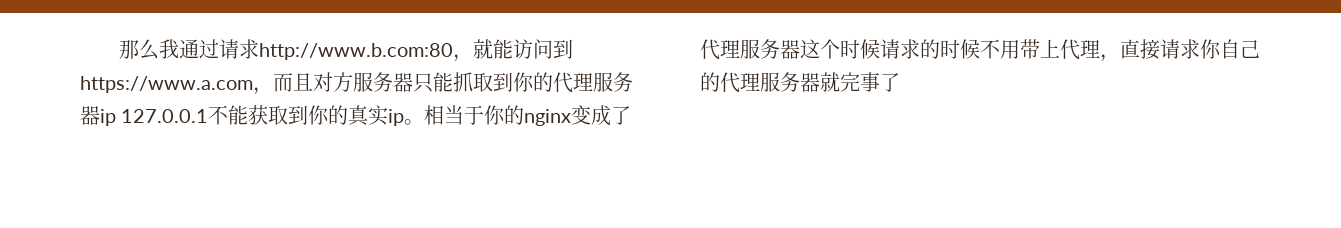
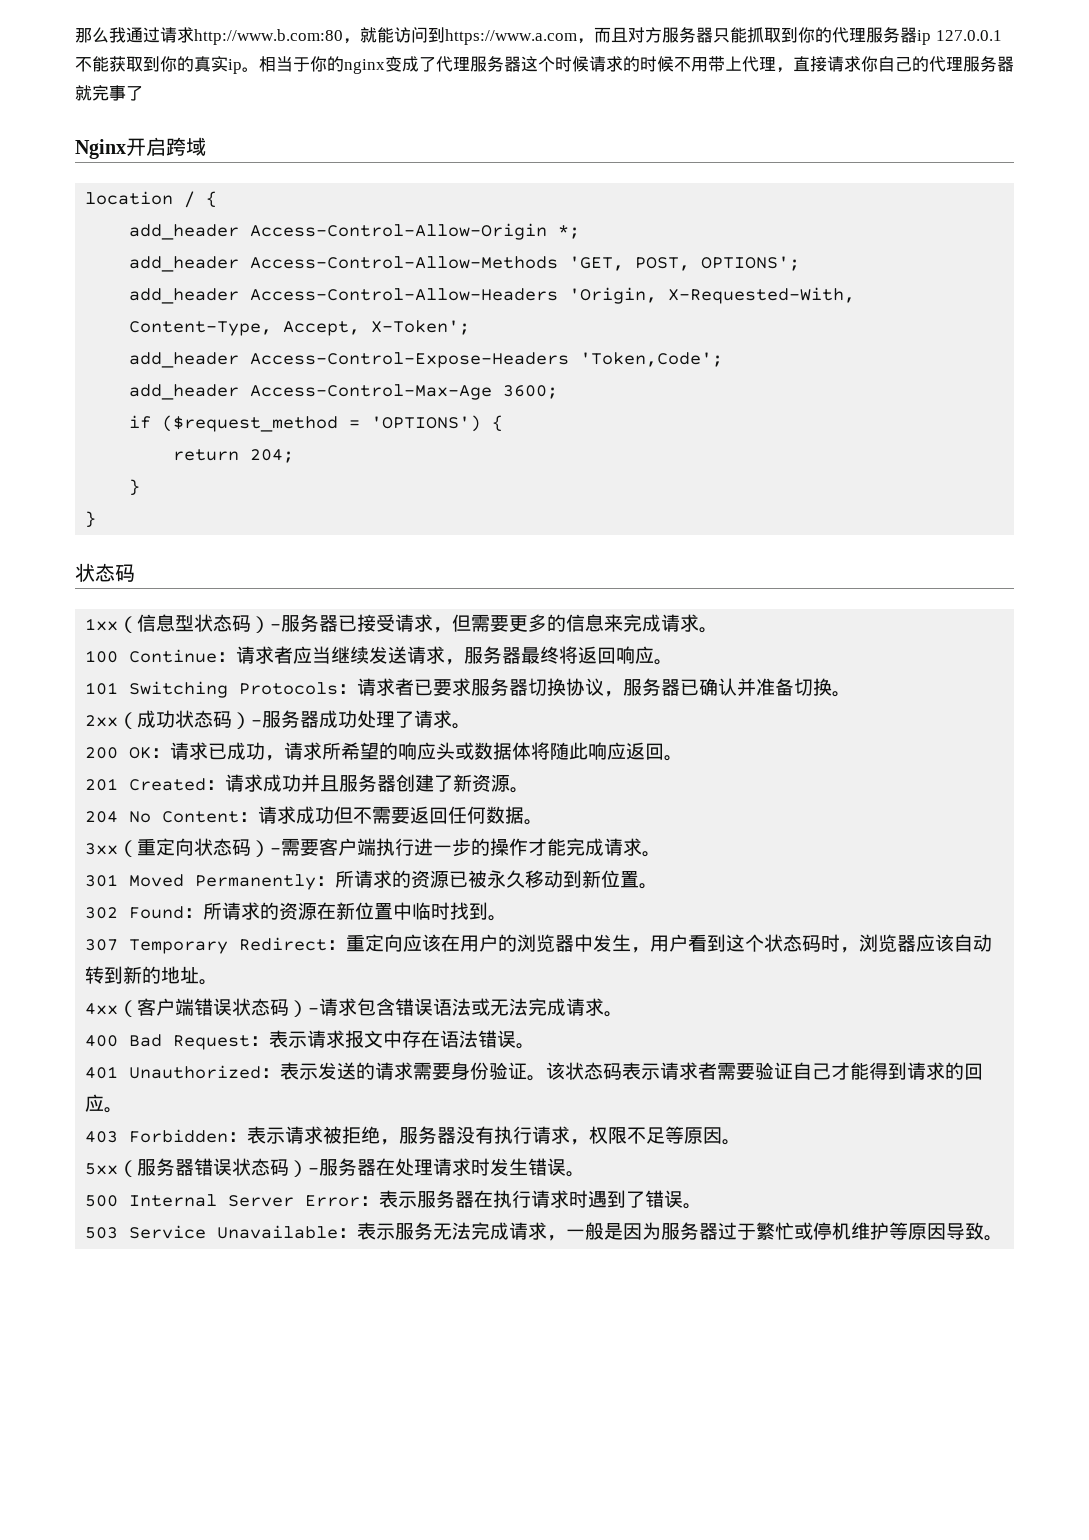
(900, 82) none -> [75,137,206,159] [85,191,218,208] [129,223,581,240] [129,256,801,272] [129,287,856,304] [129,320,471,336] [129,352,724,368] [129,384,559,400] [129,415,504,432] [173,449,295,463] [129,479,141,496] [85,511,97,528] [75,563,135,582] [85,614,719,633] [85,646,674,665] [85,678,852,698] [85,710,472,729] [85,742,684,761] [85,774,530,793] [85,806,544,825] [85,838,662,857] [85,870,659,890] [85,902,508,921] [85,934,993,954] [85,966,219,985] [85,998,624,1017] [85,1030,536,1050] [85,1062,984,1081] [85,1094,124,1113] [85,1126,742,1145] [85,1158,586,1177] [85,1190,703,1209] [85,1222,1004,1241] // Nginx开启跨域 // location / { // add_header Access-Control-Allow-Origin *; // add_header Access-Control-Allow-Methods 'GET, POST, OPTIONS'; // add_header Access-Control-Allow-Headers 'Origin, X-Requested-With, Content-Type, Accept, X-Token'; // add_header Access-Control-Expose-Headers 'Token,Code'; // add_header Access-Control-Max-Age 3600; // if ($request_method = 'OPTIONS') { // return 204; // } // } // 状态码 // 1xx（信息型状态码）-服务器已接受请求，但需要更多的信息来完成请求。 // 100 Continue：请求者应当继续发送请求，服务器最终将返回响应。 // 101 Switching Protocols：请求者已要求服务器切换协议，服务器已确认并准备切换。 // 2xx（成功状态码）-服务器成功处理了请求。 // 200 OK：请求已成功，请求所希望的响应头或数据体将随此响应返回。 // 201 Created：请求成功并且服务器创建了新资源。 // 204 No Content：请求成功但不需要返回任何数据。 // 3xx（重定向状态码）-需要客户端执行进一步的操作才能完成请求。 // 301 Moved Permanently：所请求的资源已被永久移动到新位置。 // 302 Found：所请求的资源在新位置中临时找到。 // 307 Temporary Redirect：重定向应该在用户的浏览器中发生，用户看到这个状态码时，浏览器应该自动转到新的地址。 // 4xx（客户端错误状态码）-请求包含错误语法或无法完成请求。 // 400 Bad Request：表示请求报文中存在语法错误。 // 401 Unauthorized：表示发送的请求需要身份验证。该状态码表示请求者需要验证自己才能得到请求的回应。 // 403 Forbidden：表示请求被拒绝，服务器没有执行请求，权限不足等原因。 // 5xx（服务器错误状态码）-服务器在处理请求时发生错误。 // 500 Internal Server Error：表示服务器在执行请求时遇到了错误。 // 503 Service Unavailable：表示服务无法完成请求，一般是因为服务器过于繁忙或停机维护等原因导致。

